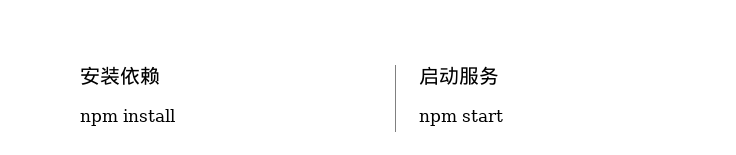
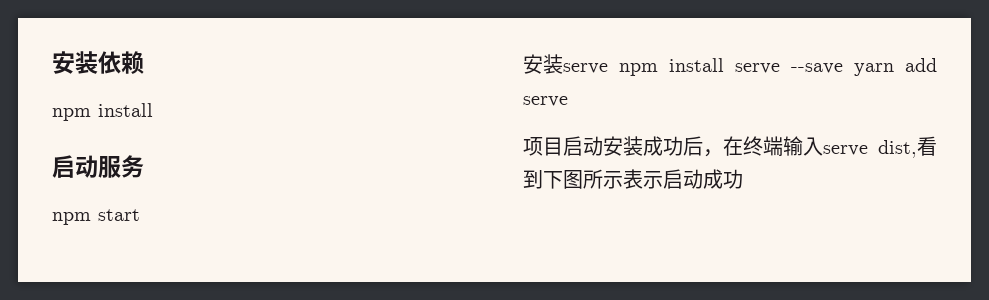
(503, 116) none -> [523,54,937,76] [523,96,568,107] [523,136,937,158] [523,169,743,189] // 安装serve npm install serve --save yarn add serve // 项目启动安装成功后，在终端输入serve dist,看到下图所示表示启动成功

